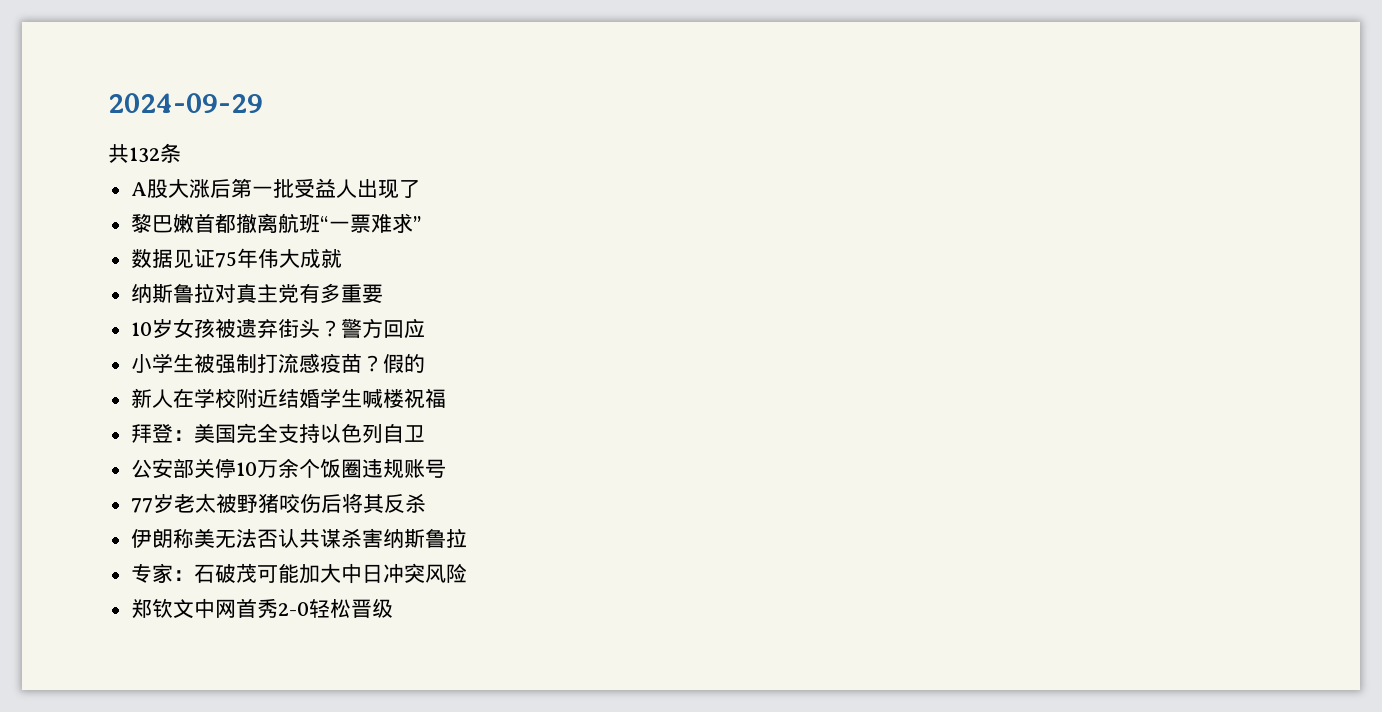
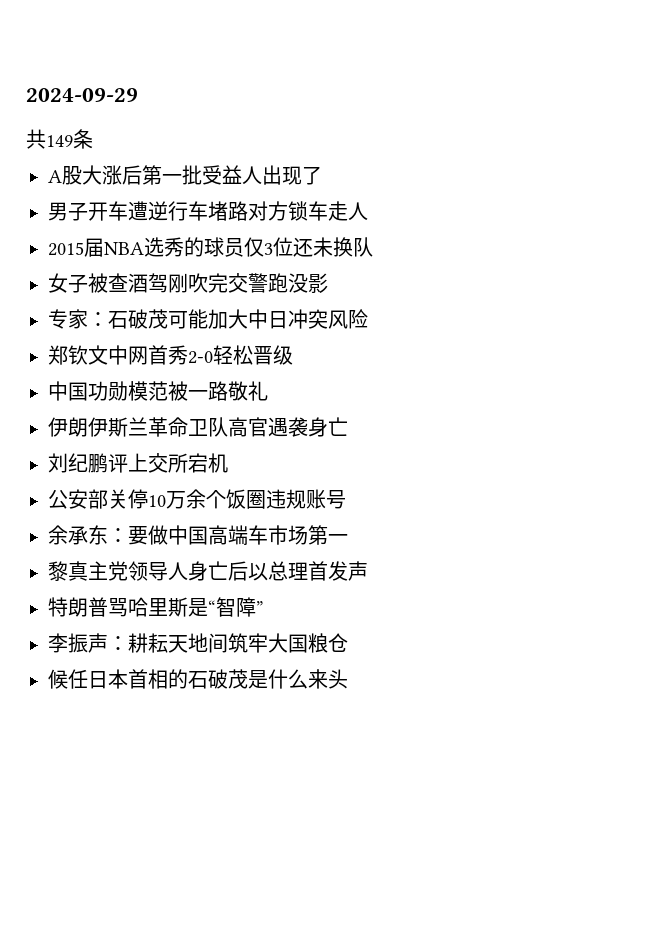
[129,147,160,163] 132 -> [46,135,73,147] 149
[130,213,421,234] [130,248,342,268] [130,283,383,304] [130,318,425,339] [130,353,425,373] [130,388,446,408] [130,423,425,443] [130,458,446,478] [130,493,426,514] [130,528,467,549] 黎巴嫩首都撤离航班“一票难求” // 数据见证75年伟大成就 // 纳斯鲁拉对真主党有多重要 // 10岁女孩被遗弃街头？警方回应 // 小学生被强制打流感疫苗？假的 // 新人在学校附近结婚学生喊楼祝福 // 拜登：美国完全支持以色列自卫 // 公安部关停10万余个饭圈违规账号 // 77岁老太被野猪咬伤后将其反杀 // 伊朗称美无法否认共谋杀害纳斯鲁拉 -> [48,201,368,221] [48,237,373,257] [48,273,328,293] 男子开车遭逆行车堵路对方锁车走人 // 2015届NBA选秀的球员仅3位还未换队 // 女子被查酒驾刚吹完交警跑没影
(393, 608) none -> [48,381,268,401] [48,417,348,437] [48,453,228,473] [48,489,346,509] [48,525,348,545] [48,561,368,581] [48,597,264,617] [48,633,348,653] [48,669,348,689] // 中国功勋模范被一路敬礼 // 伊朗伊斯兰革命卫队高官遇袭身亡 // 刘纪鹏评上交所宕机 // 公安部关停10万余个饭圈违规账号 // 余承东：要做中国高端车市场第一 // 黎真主党领导人身亡后以总理首发声 // 特朗普骂哈里斯是“智障” // 李振声：耕耘天地间筑牢大国粮仓 // 候任日本首相的石破茂是什么来头

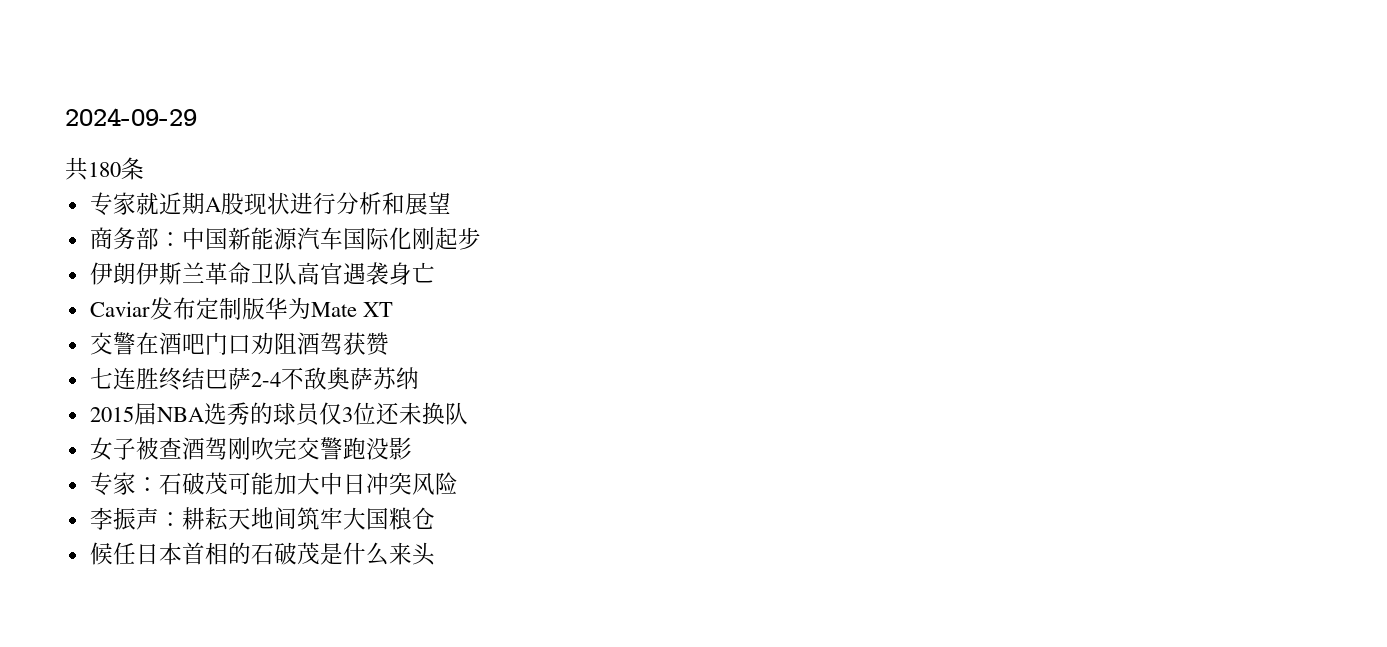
[46,135,73,147] 149 -> [88,162,121,177] 180
[48,165,322,185] [48,201,368,221] A股大涨后第一批受益人出现了 // 男子开车遭逆行车堵路对方锁车走人 -> [89,192,451,216] [89,227,481,250] [89,262,435,285] [89,297,393,320] [89,332,389,356] [89,367,419,391] 专家就近期A股现状进行分析和展望 // 商务部：中国新能源汽车国际化刚起步 // 伊朗伊斯兰革命卫队高官遇袭身亡 // Caviar发布定制版华为Mate XT // 交警在酒吧门口劝阻酒驾获赞 // 七连胜终结巴萨2-4不敌奥萨苏纳
[48,345,293,365] [48,381,268,401] [48,417,348,437] [48,453,228,473] [48,489,346,509] [48,525,348,545] [48,561,368,581] [48,597,264,617] // 郑钦文中网首秀2-0轻松晋级 // 中国功勋模范被一路敬礼 // 伊朗伊斯兰革命卫队高官遇袭身亡 // 刘纪鹏评上交所宕机 // 公安部关停10万余个饭圈违规账号 // 余承东：要做中国高端车市场第一 // 黎真主党领导人身亡后以总理首发声 // 特朗普骂哈里斯是“智障” -> (458, 483) none

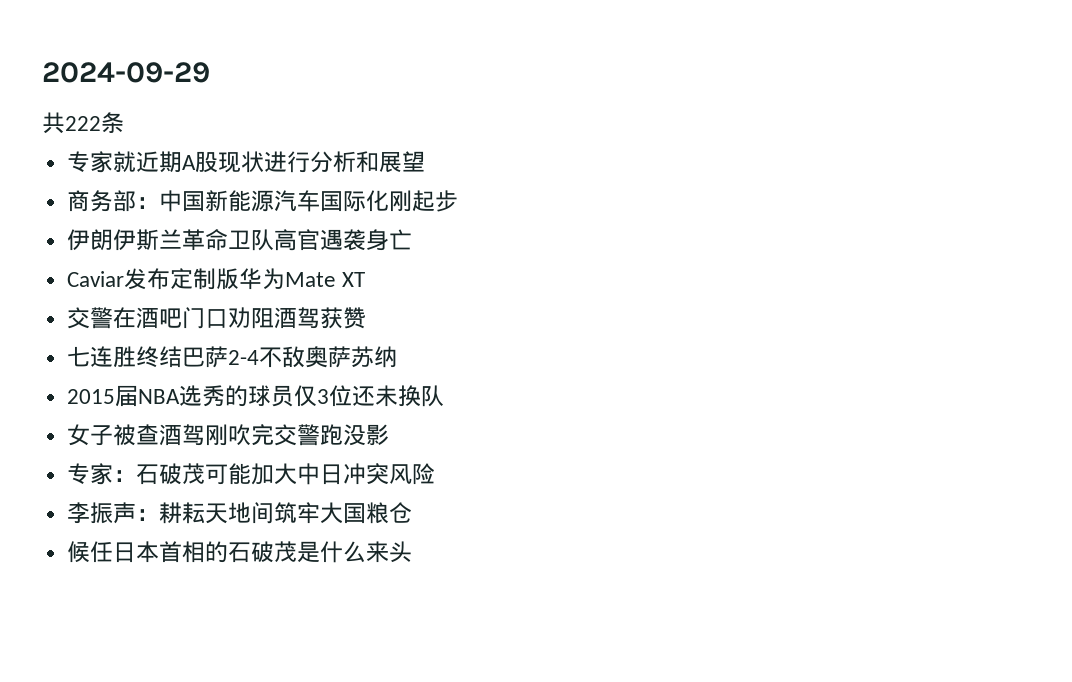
[88,162,121,177] 180 -> [65,116,101,131] 222

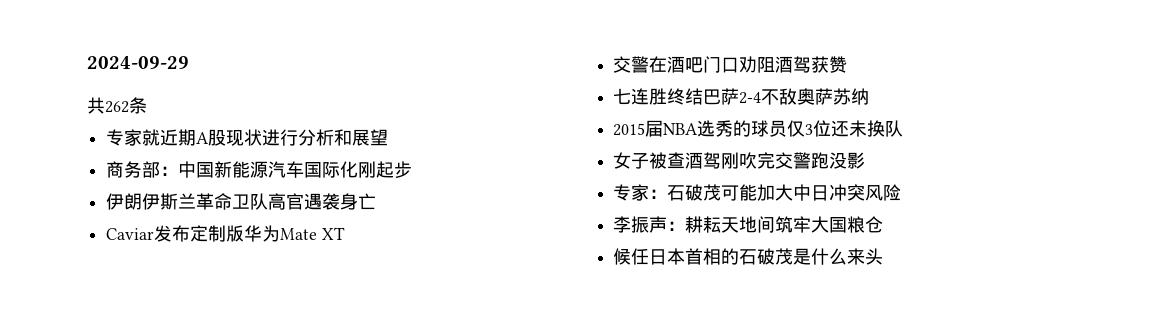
[65,116,101,131] 222 -> [105,101,129,113] 262

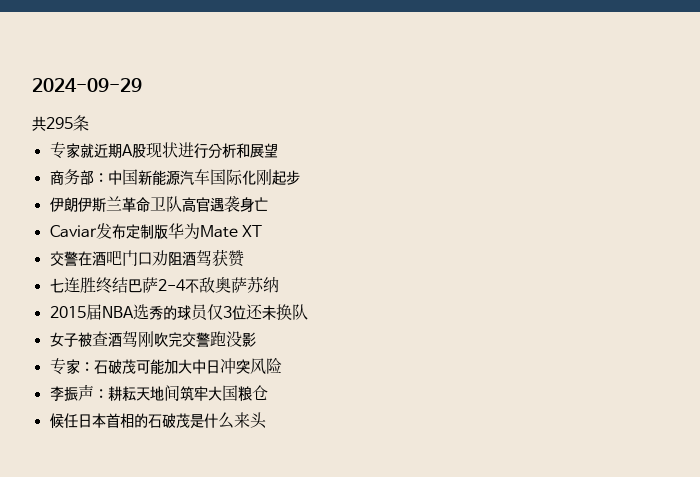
[105,101,129,113] 262 -> [46,117,73,129] 295

